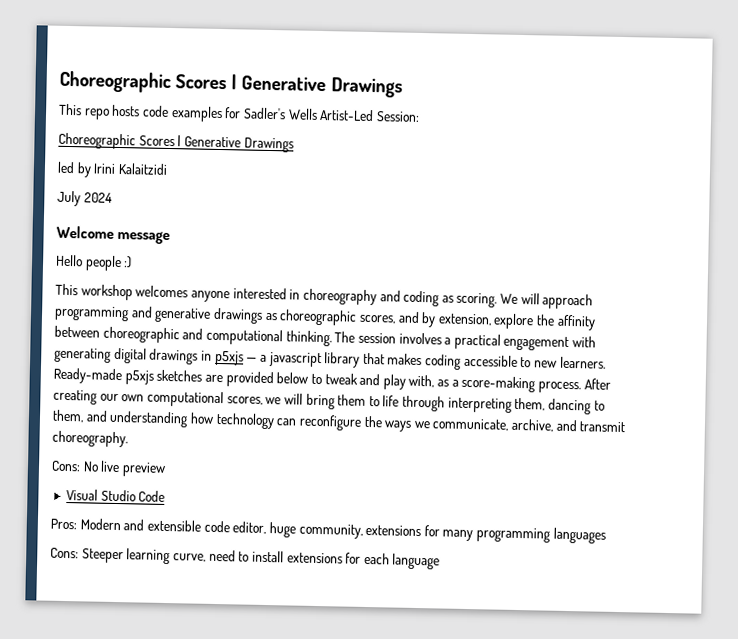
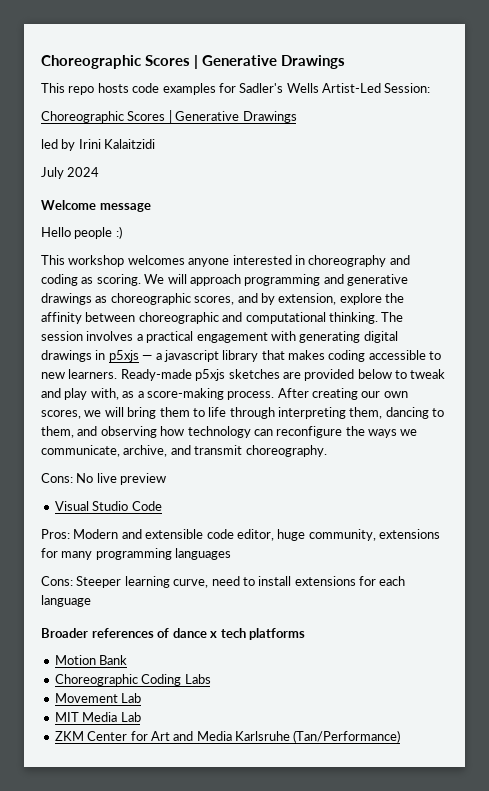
[146,390,224,408] computational -> (408, 394) none
[109,410,189,428] understanding -> [100,426,157,438] observing
(441, 561) none -> [41,628,306,640] [54,655,128,665] [54,674,211,686] [54,693,142,703] [54,712,141,722] [54,730,401,743] // Broader references of dance x tech platforms // Motion Bank // Choreographic Coding Labs // Movement Lab // MIT Media Lab // ZKM Center for Art and Media Karlsruhe (Tan/Performance)

